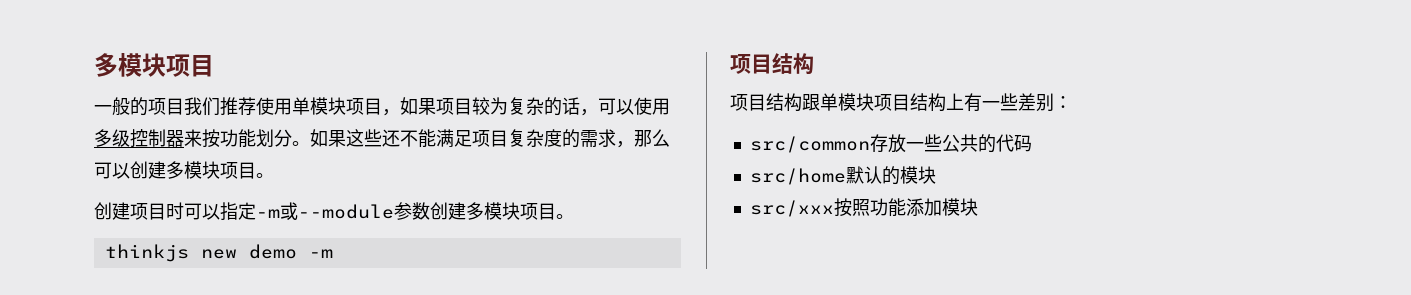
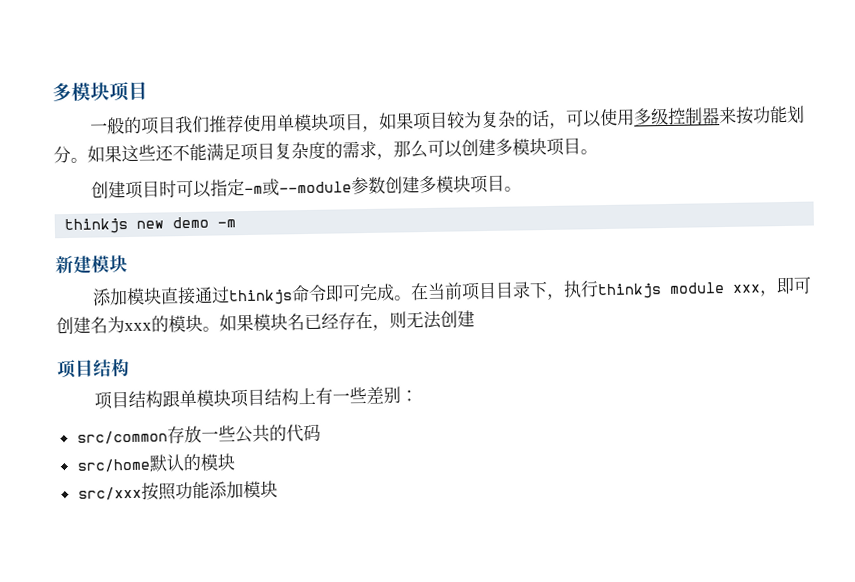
(333, 253) none -> [55,255,128,274] [91,276,812,306] [56,310,475,335] // 新建模块 // 添加模块直接通过thinkjs命令即可完成。在当前项目目录下，执行thinkjs module xxx，即可创建名为xxx的模块。如果模块名已经存在，则无法创建

